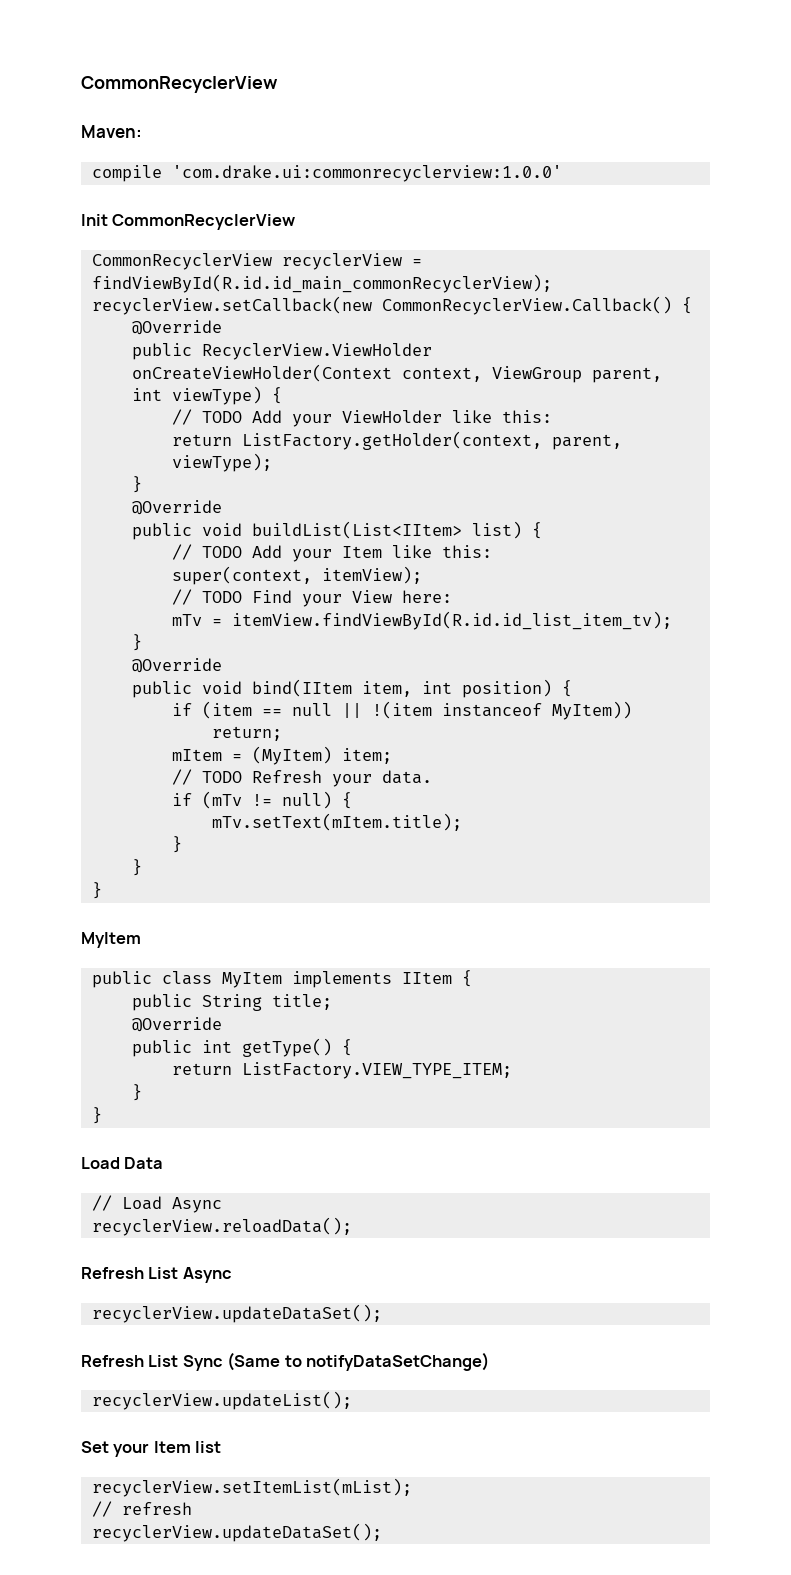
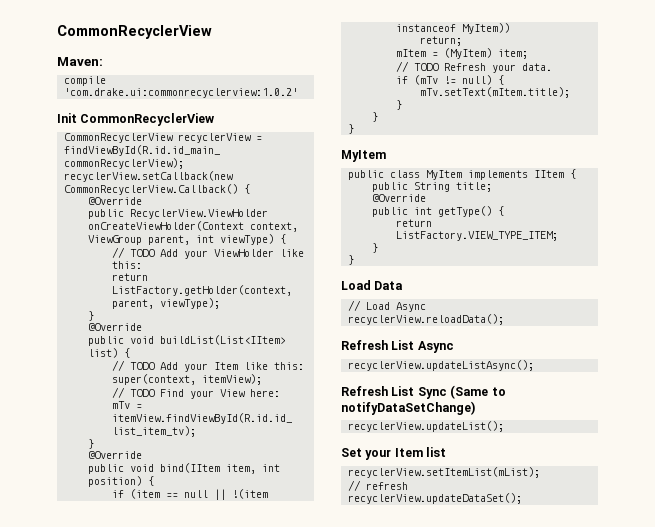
[171,165,562,182] 'com.drake.ui:commonrecyclerview:1.0.0' -> [63,88,298,98] 'com.drake.ui:commonrecyclerview:1.0.2'
[91,1304,382,1323] recyclerView.updateDataSet(); -> [347,360,534,371] recyclerView.updateListAsync();

